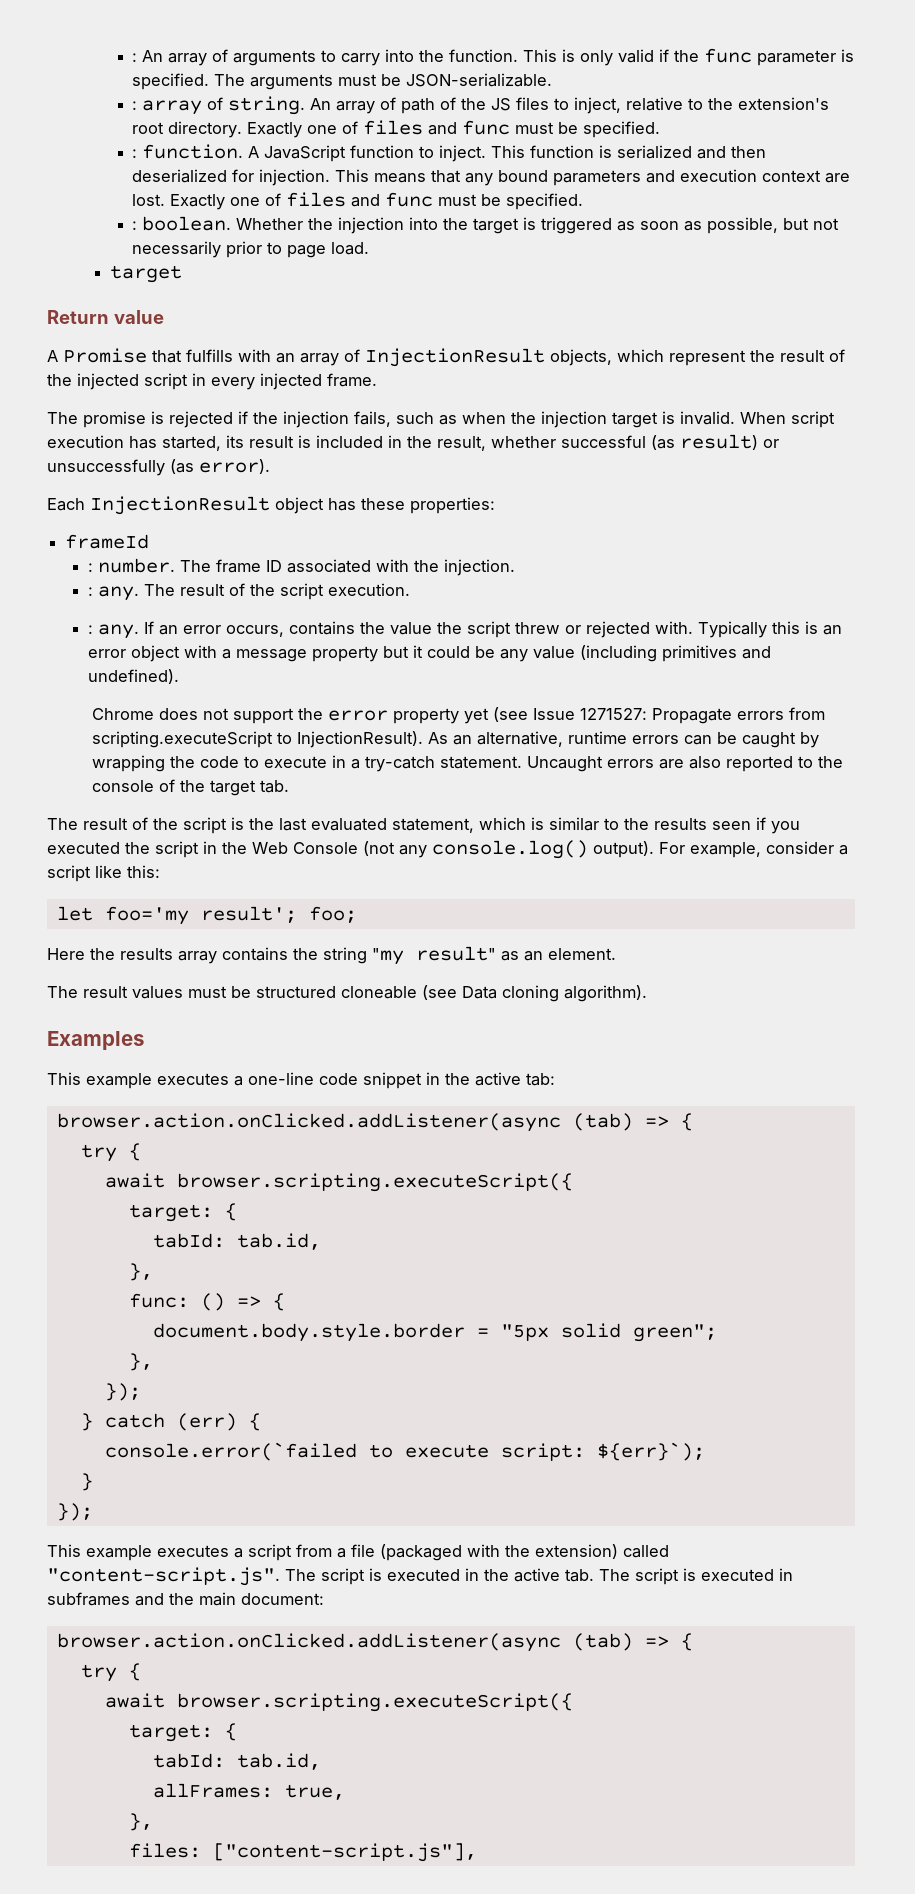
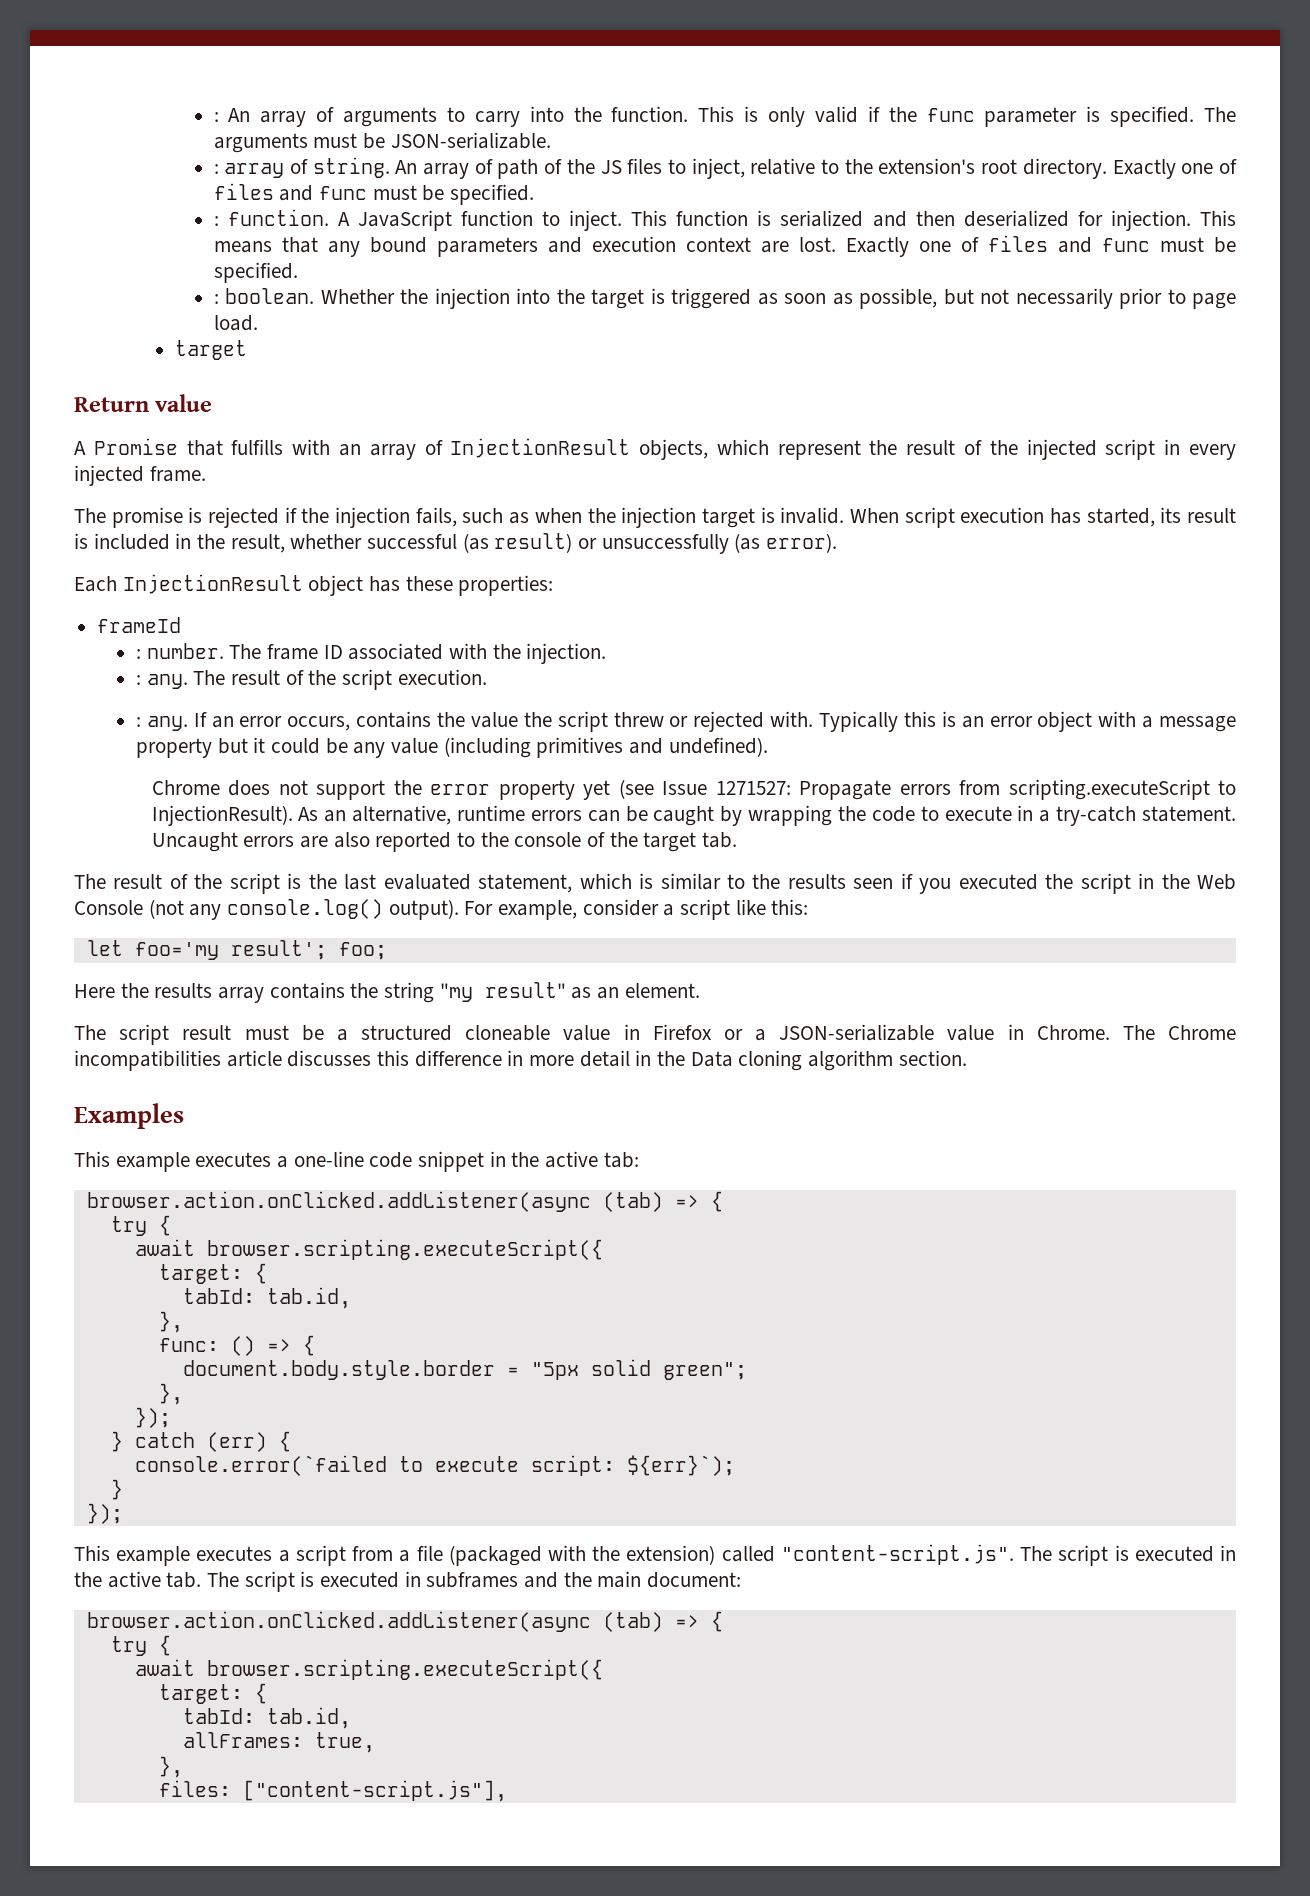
[83,986,251,999] result values must be -> [119,1024,348,1045] script result must be a
[422,985,647,1002] (see Data cloning algorithm). -> [563,1024,1236,1041] [74,1050,967,1071] value in Firefox or a JSON-serializable value in Chrome. The Chrome incompatibilities article discusses this difference in more detail in the Data cloning algorithm section.

